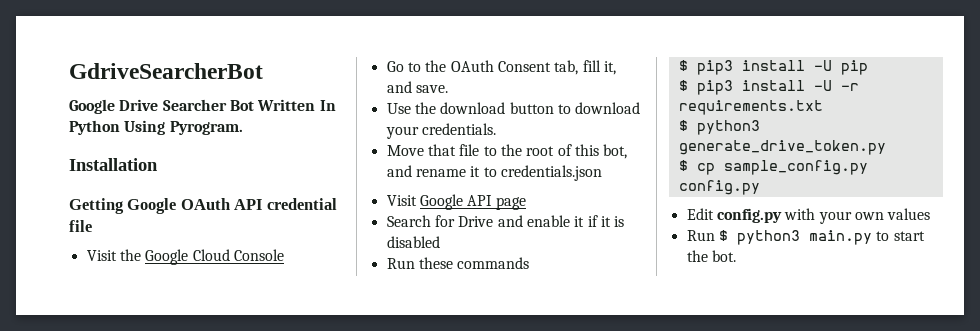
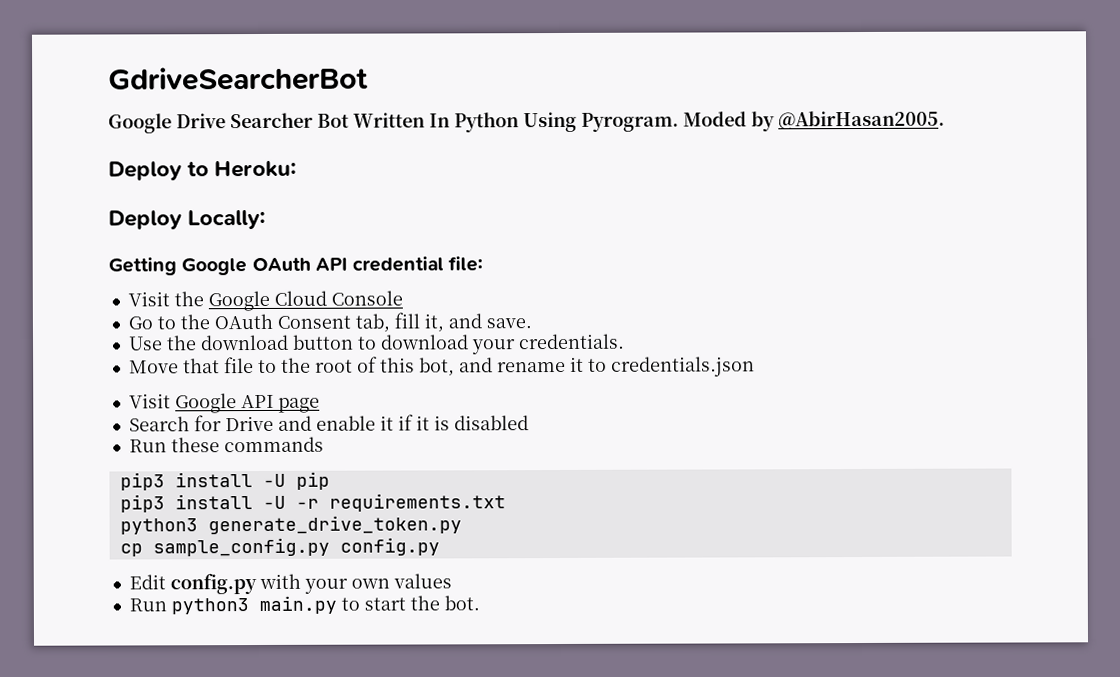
[69,158,158,171] // Installation -> [683,110,945,132] [108,160,298,181] [108,209,267,230] Moded by @AbirHasan2005. // Deploy to Heroku: // Deploy Locally:
[69,220,92,232] file -> [448,256,484,272] file:
[678,60,688,71] $ -> (324, 444) none
[678,80,688,91] $ -> (330, 480) none
[678,120,688,131] $ -> (506, 502) none
[678,160,688,171] $ -> (462, 525) none
[718,230,728,241] $ -> (167, 605) none

